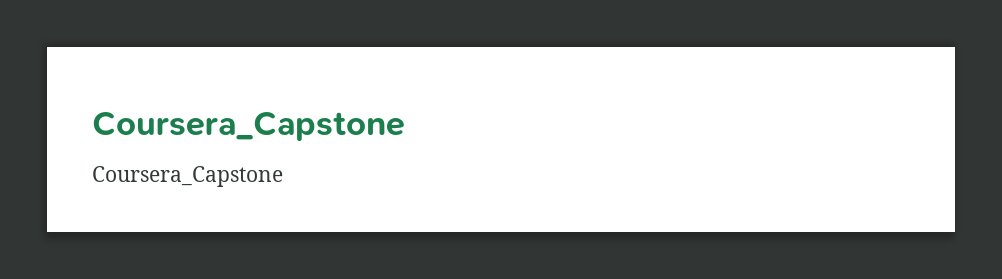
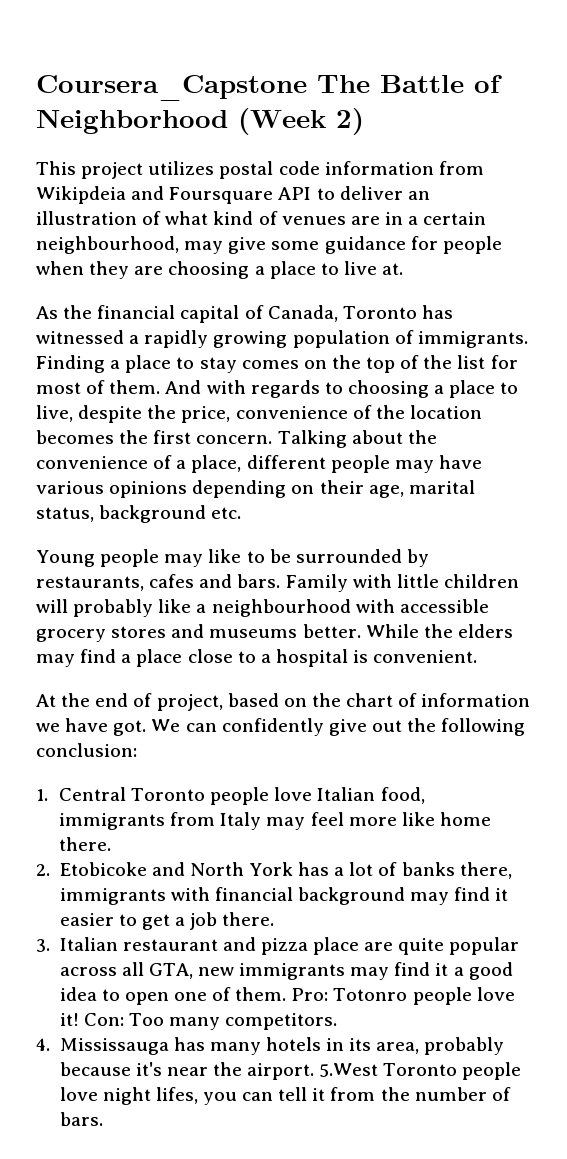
[92,111,405,141] [92,166,283,187] Coursera_Capstone // Coursera_Capstone -> [36,75,502,101] [36,108,364,135] [36,161,484,179] [36,186,430,204] [36,211,487,225] [36,236,502,254] [36,261,404,279] [36,305,453,323] [36,330,528,348] [36,355,518,373] [36,380,519,398] [36,405,482,423] [36,430,437,448] [36,455,482,473] [36,480,475,498] [36,505,242,523] [36,549,429,567] [36,574,519,592] [36,599,489,617] [36,624,513,642] [36,649,478,667] [36,693,531,711] [36,718,526,736] [36,743,137,757] [36,787,425,805] [58,812,491,830] [58,837,111,851] [36,862,512,879] [59,887,509,905] [59,912,275,930] [36,937,520,955] [59,962,513,980] [59,987,515,1005] [59,1013,338,1030] [36,1037,505,1055] [59,1062,522,1080] [59,1087,511,1105] [59,1112,103,1126] Coursera_Capstone The Battle of Neighborhood (Week 2) // This project utilizes postal code information from Wikipdeia and Foursquare API to deliver an illustration of what kind of venues are in a certain neighbourhood, may give some guidance for people when they are choosing a place to live at. // As the financial capital of Canada, Toronto has witnessed a rapidly growing population of immigrants. Finding a place to stay comes on the top of the list for most of them. And with regards to choosing a place to live, despite the price, convenience of the location becomes the first concern. Talking about the convenience of a place, different people may have various opinions depending on their age, marital status, background etc. // Young people may like to be surrounded by restaurants, cafes and bars. Family with little children will probably like a neighbourhood with accessible grocery stores and museums better. While the elders may find a place close to a hospital is convenient. // At the end of project, based on the chart of information we have got. We can confidently give out the following conclusion: // 1. Central Toronto people love Italian food, immigrants from Italy may feel more like home there. // 2. Etobicoke and North York has a lot of banks there, immigrants with financial background may find it easier to get a job there. // 3. Italian restaurant and pizza place are quite popular across all GTA, new immigrants may find it a good idea to open one of them. Pro: Totonro people love it! Con: Too many competitors. // 4. Mississauga has many hotels in its area, probably because it's near the airport. 5.West Toronto people love night lifes, you can tell it from the number of bars.

